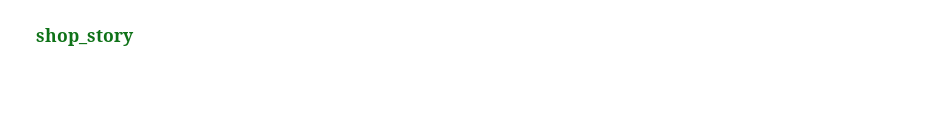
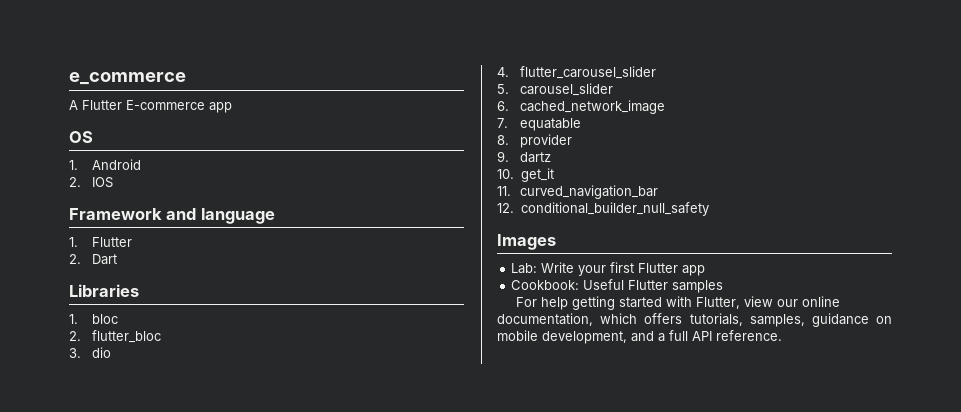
[36,28,134,46] shop_story -> [69,72,186,85] [69,100,232,113] [69,131,93,143] [69,159,141,170] [69,177,113,188] [69,208,275,224] [69,237,132,247] [69,254,117,265] [69,284,139,297] [69,314,118,324] [69,330,161,343] [69,347,111,358] [497,66,656,79] [497,83,613,96] [497,100,665,114] [497,118,581,131] [497,134,572,148] [497,151,551,163] [497,168,554,182] [497,185,658,199] [497,202,709,216] [497,234,556,250] [511,262,706,276] [511,279,724,293] [515,296,840,310] [497,313,892,327] [497,330,782,344] e_commerce // A Flutter E-commerce app // OS // 1. Android // 2. IOS // Framework and language // 1. Flutter // 2. Dart // Libraries // 1. bloc // 2. flutter_bloc // 3. dio // 4. flutter_carousel_slider // 5. carousel_slider // 6. cached_network_image // 7. equatable // 8. provider // 9. dartz // 10. get_it // 11. curved_navigation_bar // 12. conditional_builder_null_safety // Images // Lab: Write your first Flutter app // Cookbook: Useful Flutter samples // For help getting started with Flutter, view our online documentation, which offers tutorials, samples, guidance on mobile development, and a full API reference.

